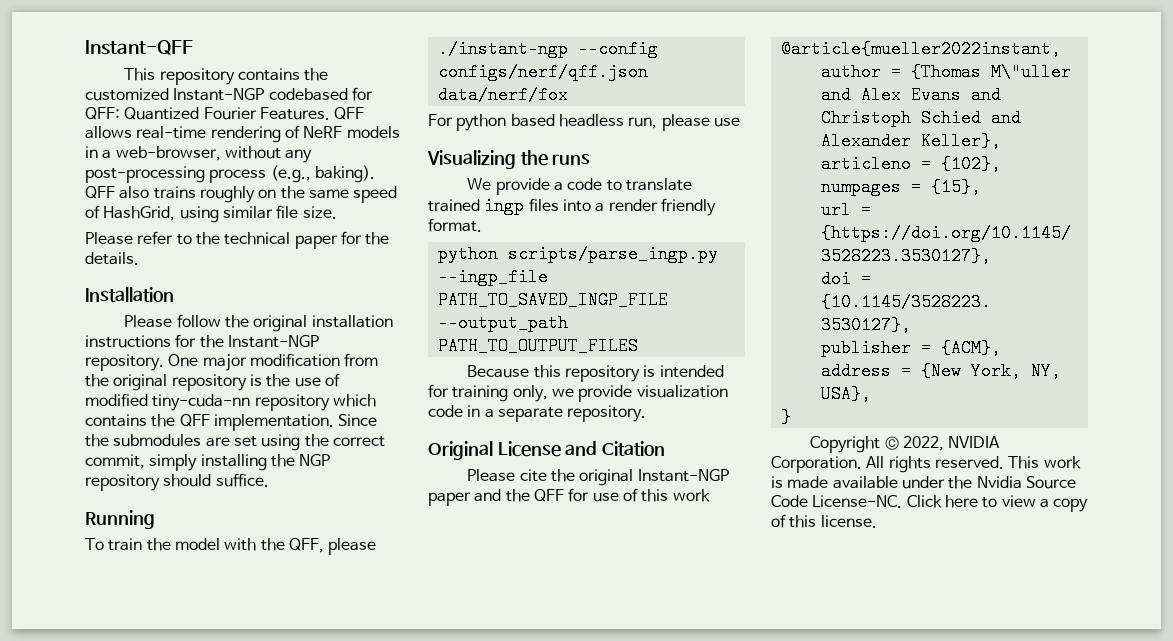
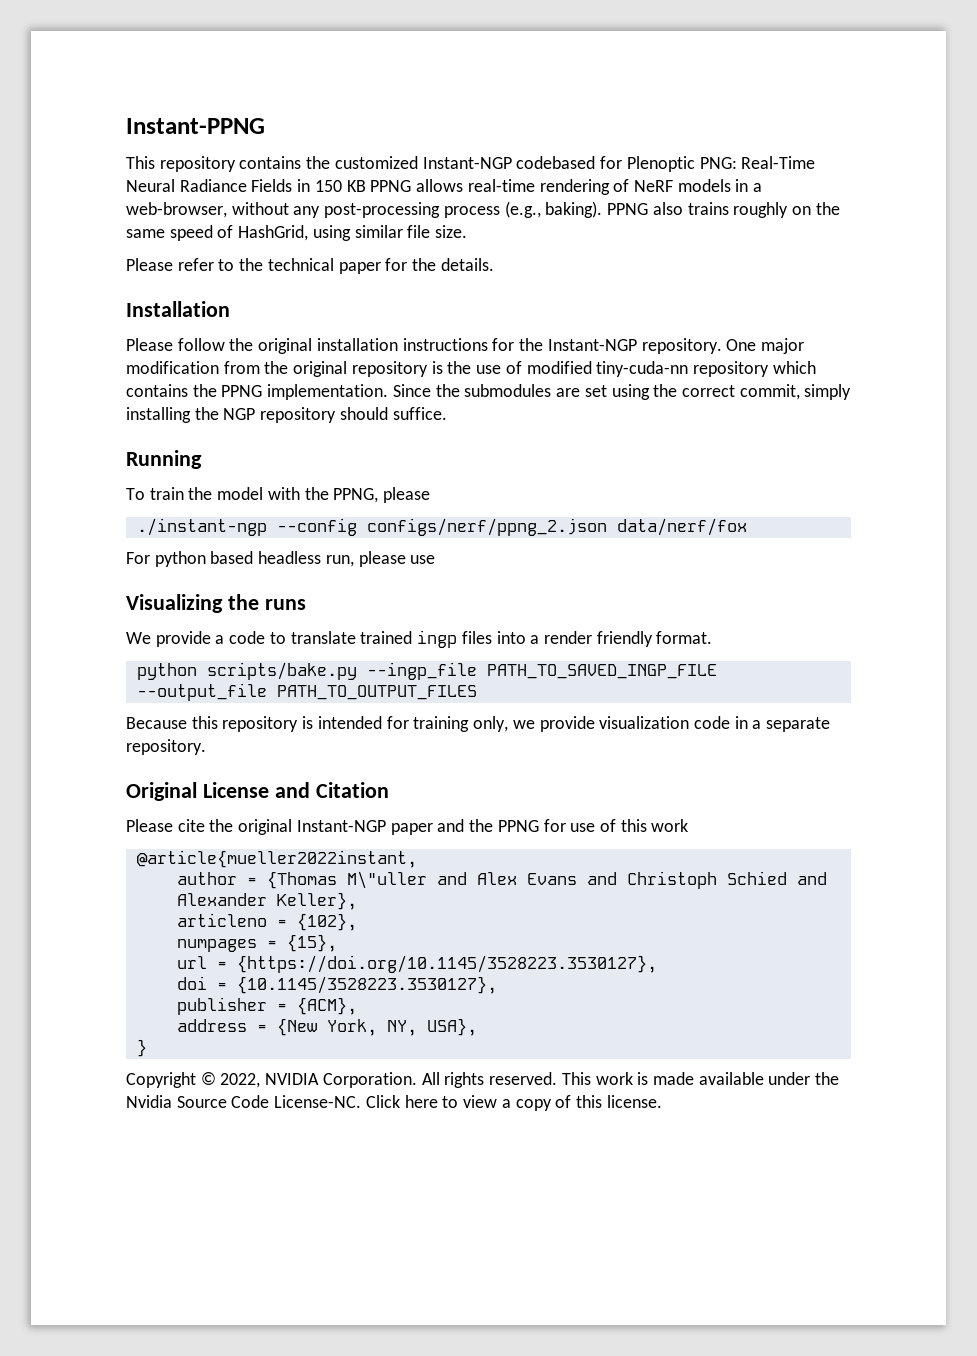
[85,40,193,55] Instant-QFF -> [126,118,265,134] Instant-PPNG
[85,107,365,120] QFF: Quantized Fourier Features. QFF -> [626,156,816,172] [126,179,412,192] Plenoptic PNG: Real-Time Neural Radiance Fields in 150 KB PPNG
[85,186,115,199] QFF -> [607,203,649,215] PPNG
[179,414,210,427] QFF -> [221,385,263,397] PPNG
[288,538,324,553] QFF, -> [333,488,379,503] PPNG,
[437,63,648,81] configs/nerf/qff.json -> [366,518,607,536] configs/nerf/ppng_2.json
[507,245,718,263] scripts/parse_ingp.py -> [206,662,357,680] scripts/bake.py
[437,314,568,332] --output_path -> [136,683,267,701] --output_file
[533,489,564,502] QFF -> [497,820,539,832] PPNG

